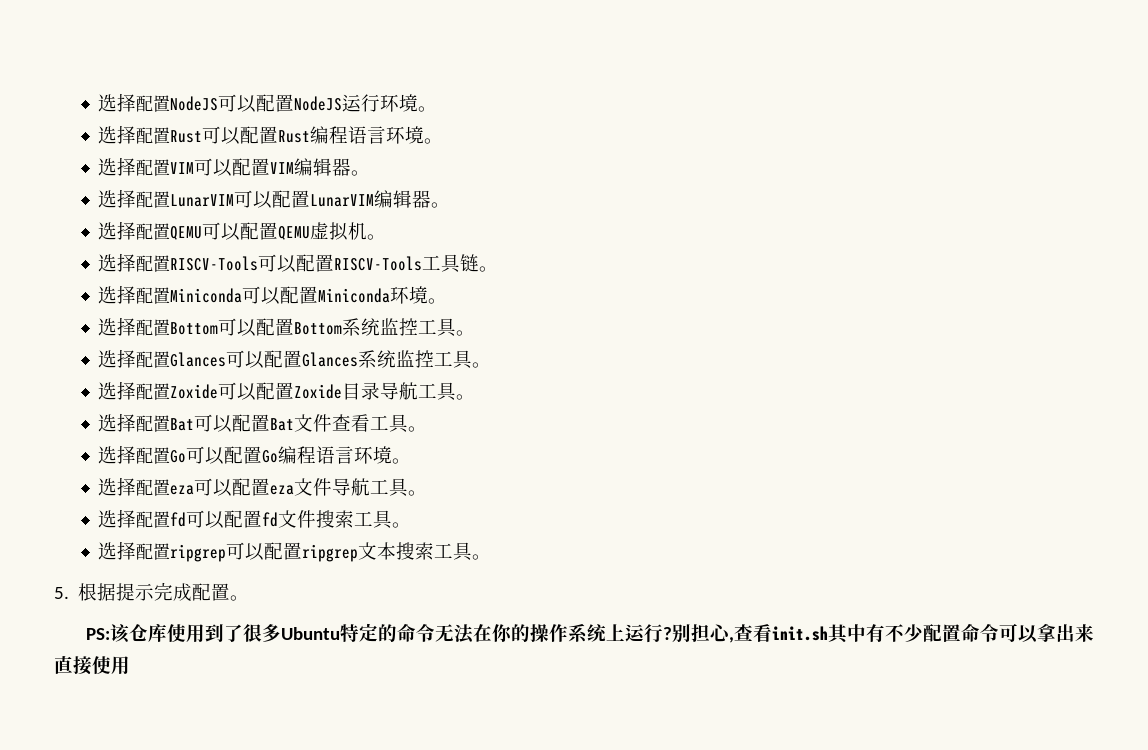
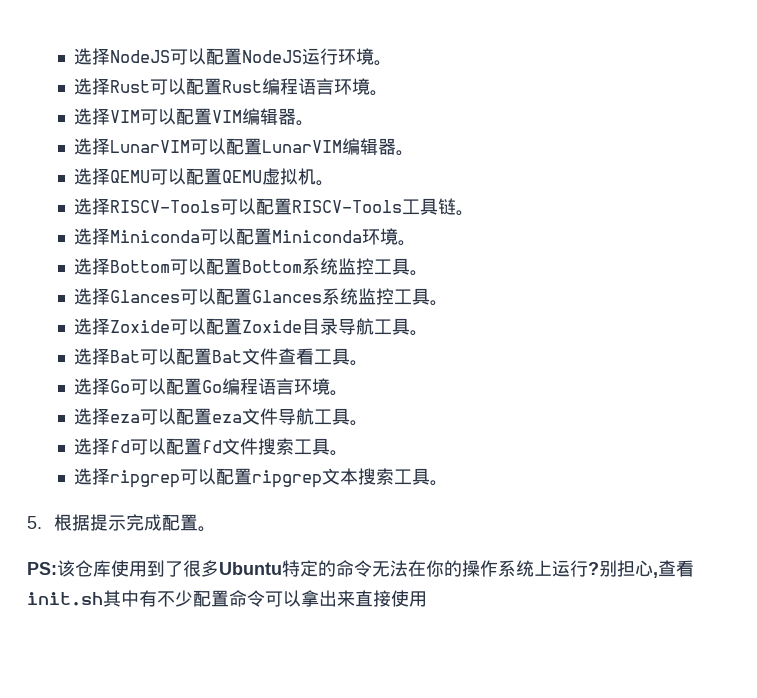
[98,93,171,112] 选择配置 -> [74,48,111,65] 选择
[136,127,171,144] 配置 -> (111, 86) none
[136,159,171,176] 配置 -> (111, 116) none
[136,191,171,208] 配置 -> (111, 146) none
[136,223,171,240] 配置 -> (111, 176) none
[136,255,171,272] 配置 -> (111, 206) none
[136,287,171,304] 配置 -> (111, 236) none
[136,319,171,336] 配置 -> (111, 266) none
[136,351,171,368] 配置 -> (111, 296) none
[136,383,171,400] 配置 -> (111, 326) none
[136,415,171,432] 配置 -> (111, 356) none
[136,447,171,464] 配置 -> (111, 386) none
[136,479,171,496] 配置 -> (111, 416) none
[136,511,171,528] 配置 -> (111, 446) none
[136,543,171,560] 配置 -> (111, 476) none

